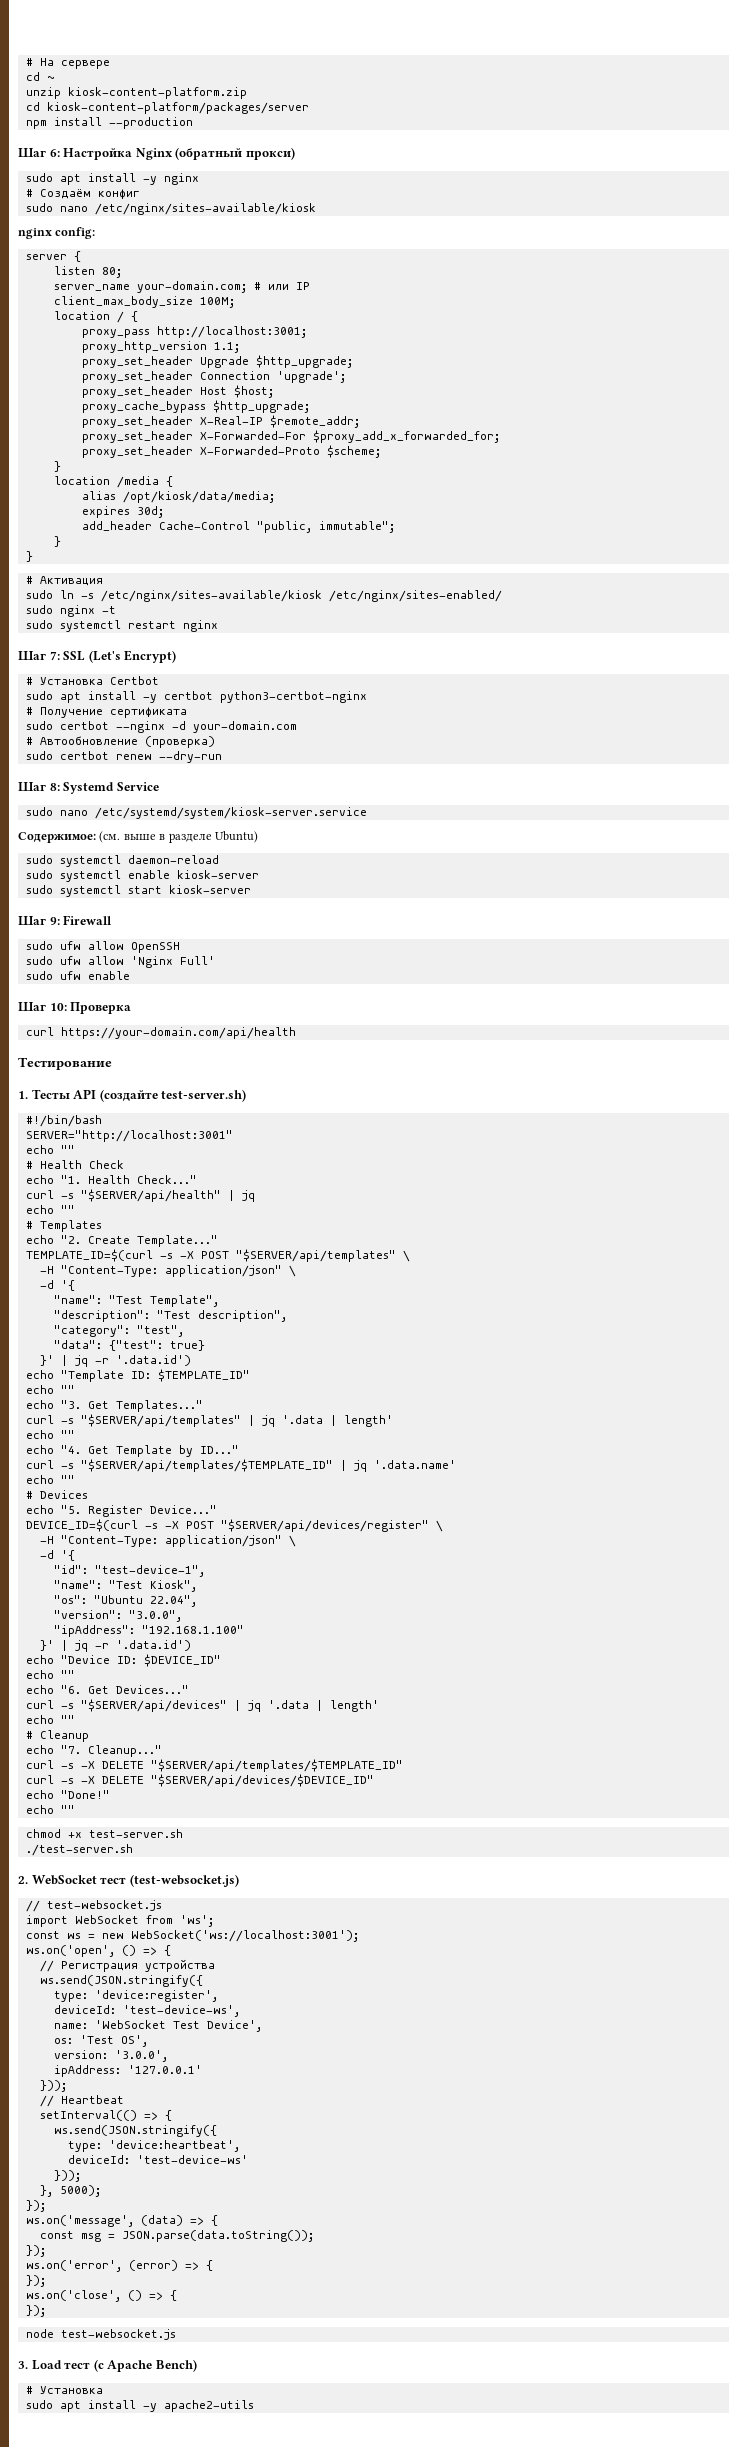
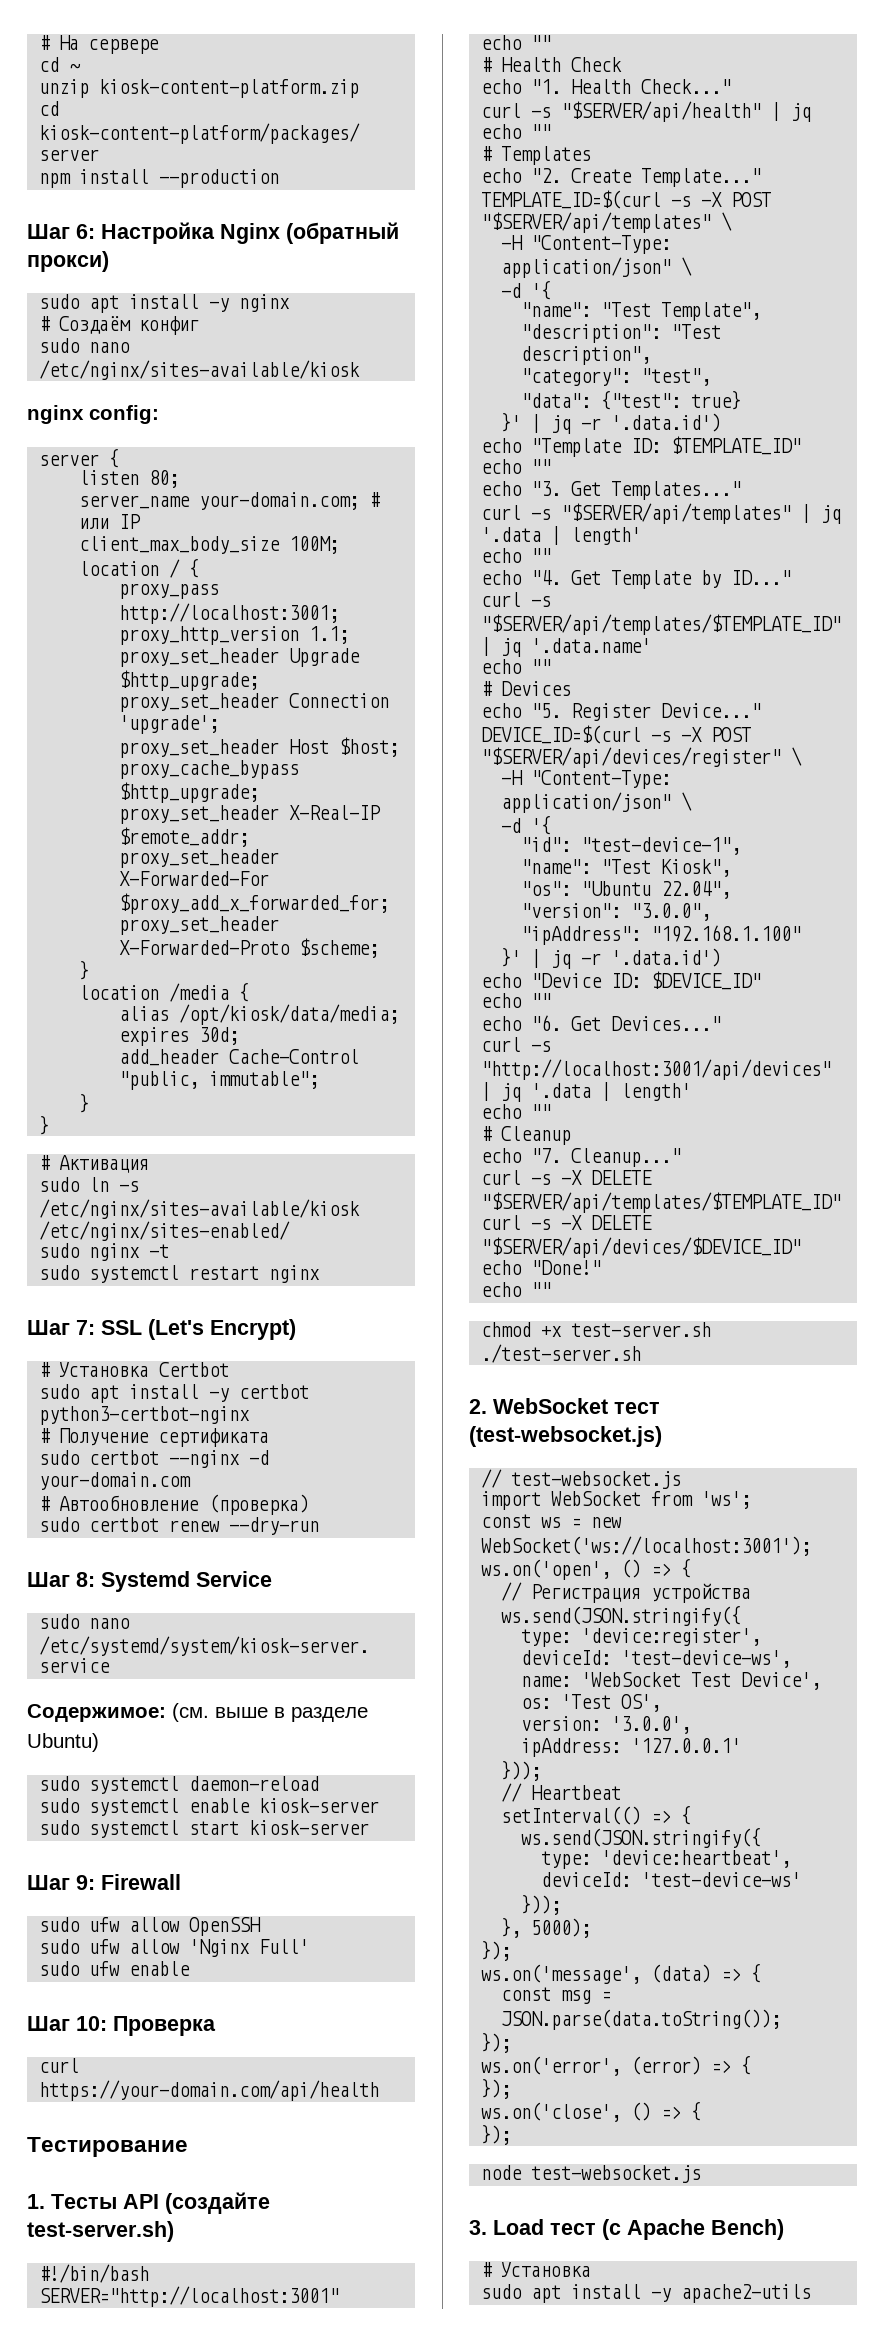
[80,1699,227,1712] "$SERVER/api/devices" -> [481,1059,832,1080] "http://localhost:3001/api/devices"

